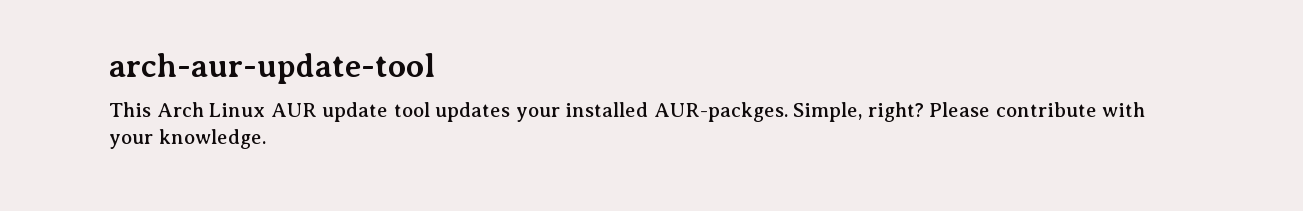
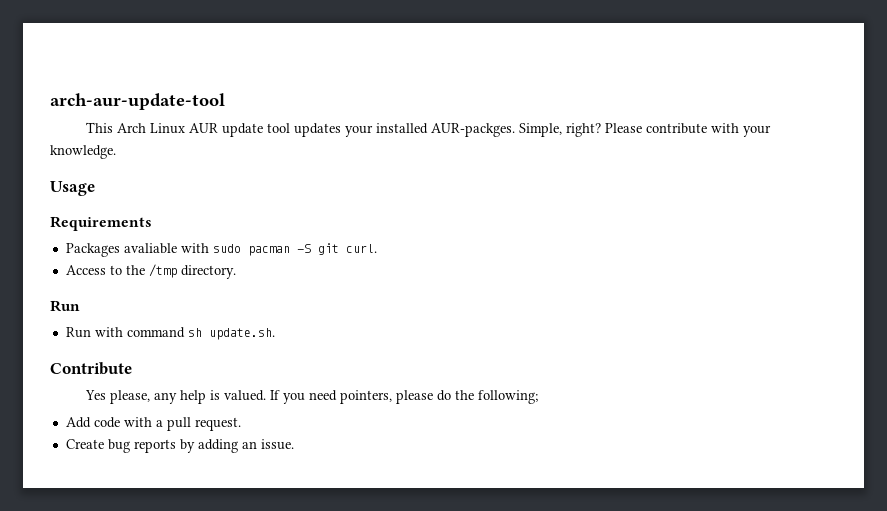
(266, 139) none -> [50,181,95,196] [50,216,152,231] [65,243,377,257] [65,264,236,279] [50,300,80,312] [65,327,275,340] [50,362,132,375] [84,390,538,404] [65,417,241,431] [65,439,294,453] // Usage // Requirements // Packages avaliable with sudo pacman -S git curl. // Access to the /tmp directory. // Run // Run with command sh update.sh. // Contribute // Yes please, any help is valued. If you need pointers, please do the following; // Add code with a pull request. // Create bug reports by adding an issue.

